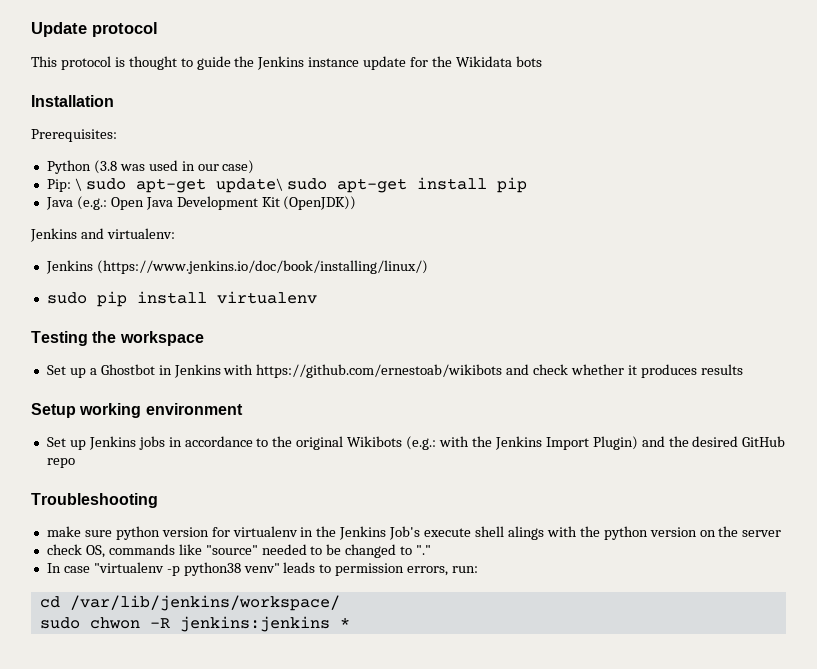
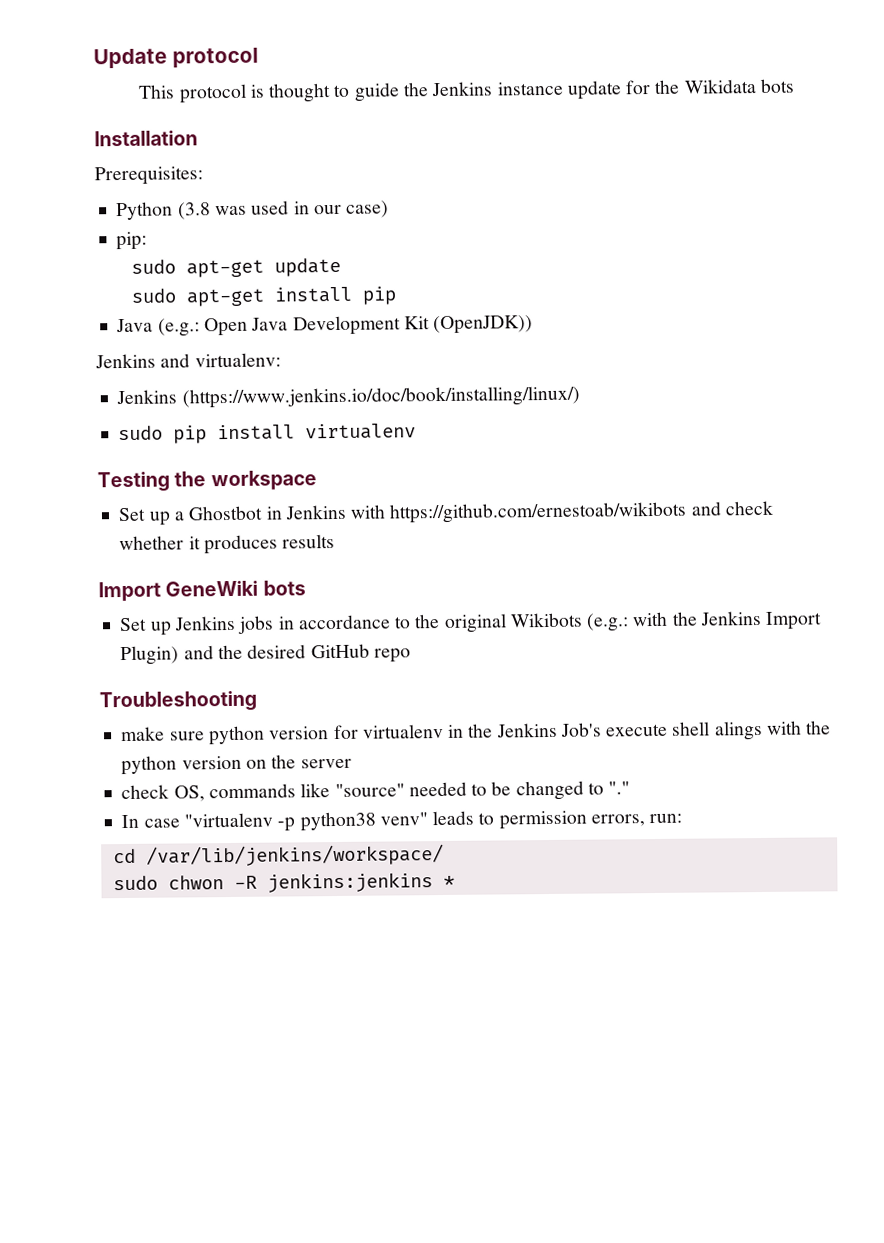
[46,178,283,193] Pip: \ sudo apt-get update\ -> [116,231,148,251] [130,257,341,278] pip: // sudo apt-get update //
[31,403,243,418] Setup working environment -> [98,580,306,602] Import GeneWiki bots

